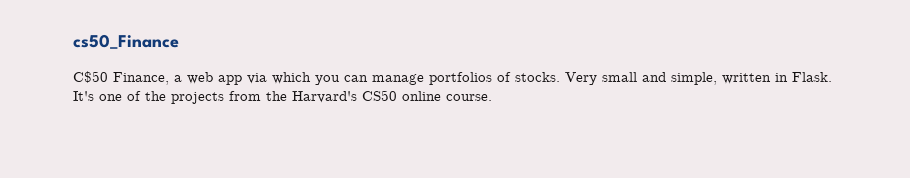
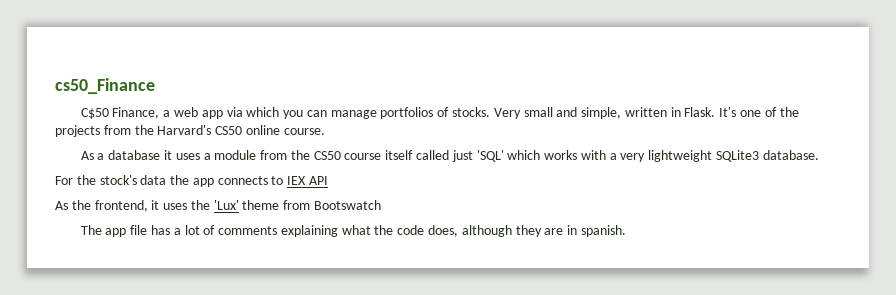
(492, 97) none -> [80,150,819,162] [55,175,329,187] [55,200,382,212] [80,225,626,237] // As a database it uses a module from the CS50 course itself called just 'SQL' which works with a very lightweight SQLite3 database. // For the stock's data the app connects to IEX API // As the frontend, it uses the 'Lux' theme from Bootswatch // The app file has a lot of comments explaining what the code does, although they are in spanish.

